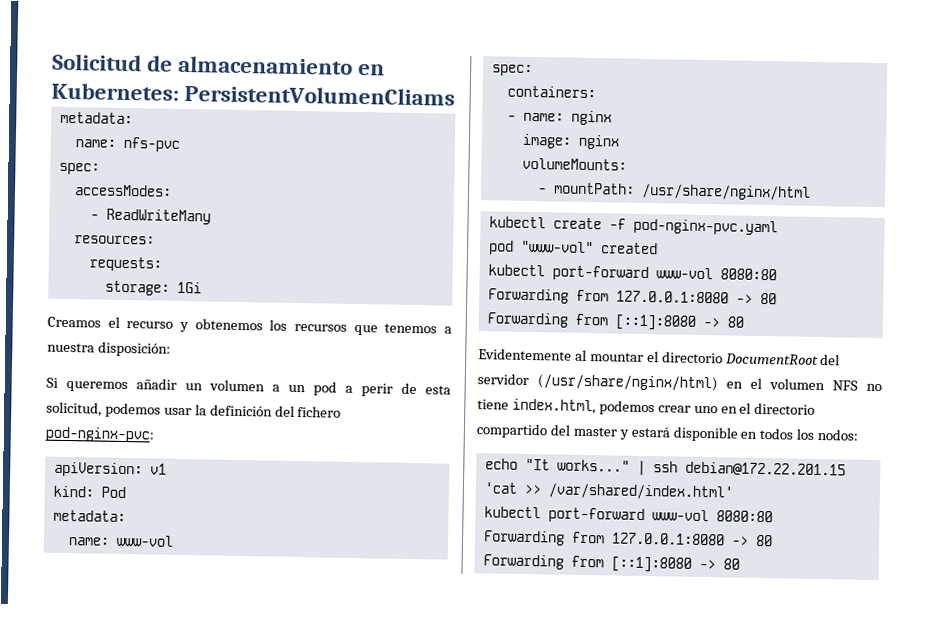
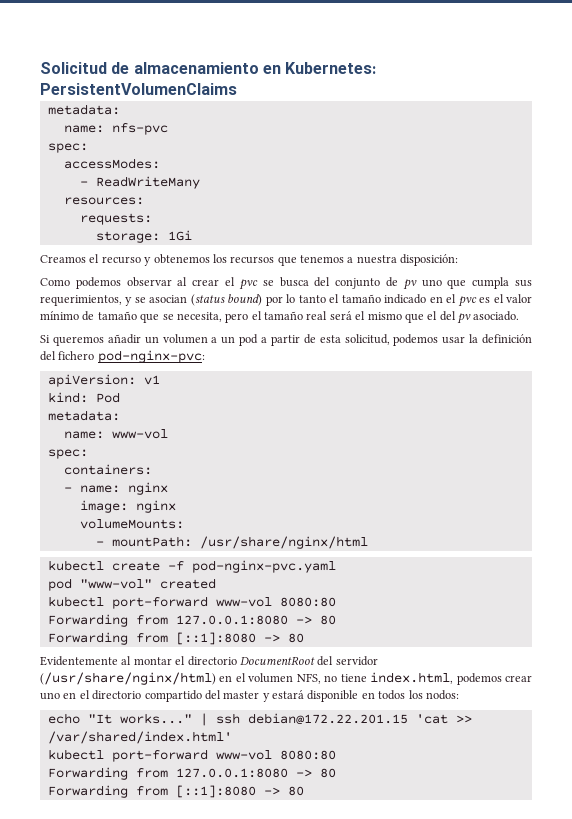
[184,84,456,106] PersistentVolumenCliams -> [40,83,237,95] PersistentVolumenClaims
(171, 349) none -> [40,277,532,290] [40,294,533,307] [40,311,520,324] // Como podemos observar al crear el pvc se busca del conjunto de pv uno que cumpla sus requerimientos, y se asocian (status bound) por lo tanto el tamaño indicado en el pvc es el valor mínimo de tamaño que se necesita, pero el tamaño real será el mismo que el del pv asociado.
[361,383,393,397] perir -> [270,335,300,346] partir
[589,352,644,362] mountar -> [133,657,172,665] montar
[832,380,858,391] NFS -> [296,673,321,684] NFS,

